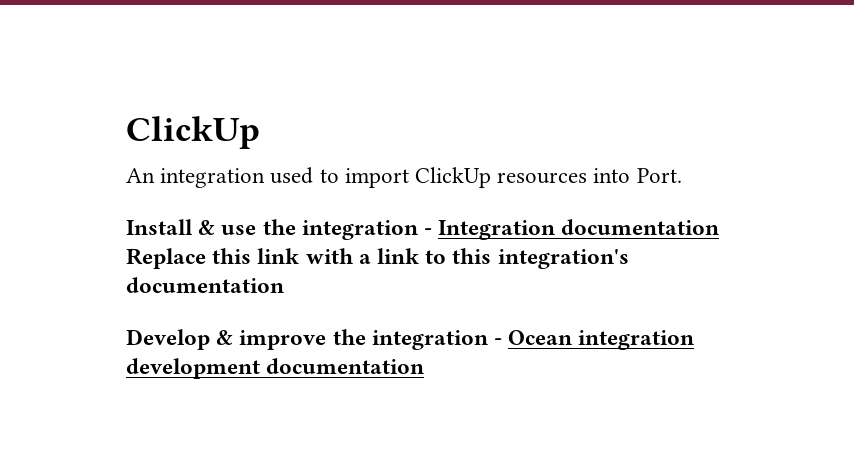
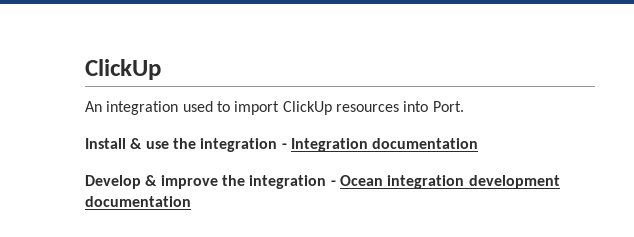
[126,248,629,269] [126,277,284,293] Replace this link with a link to this integration's documentation -> (479, 143) none

